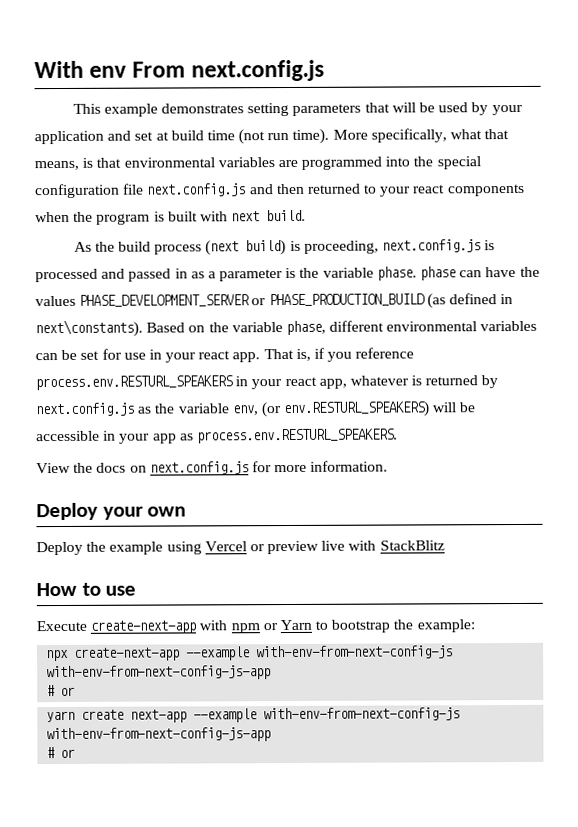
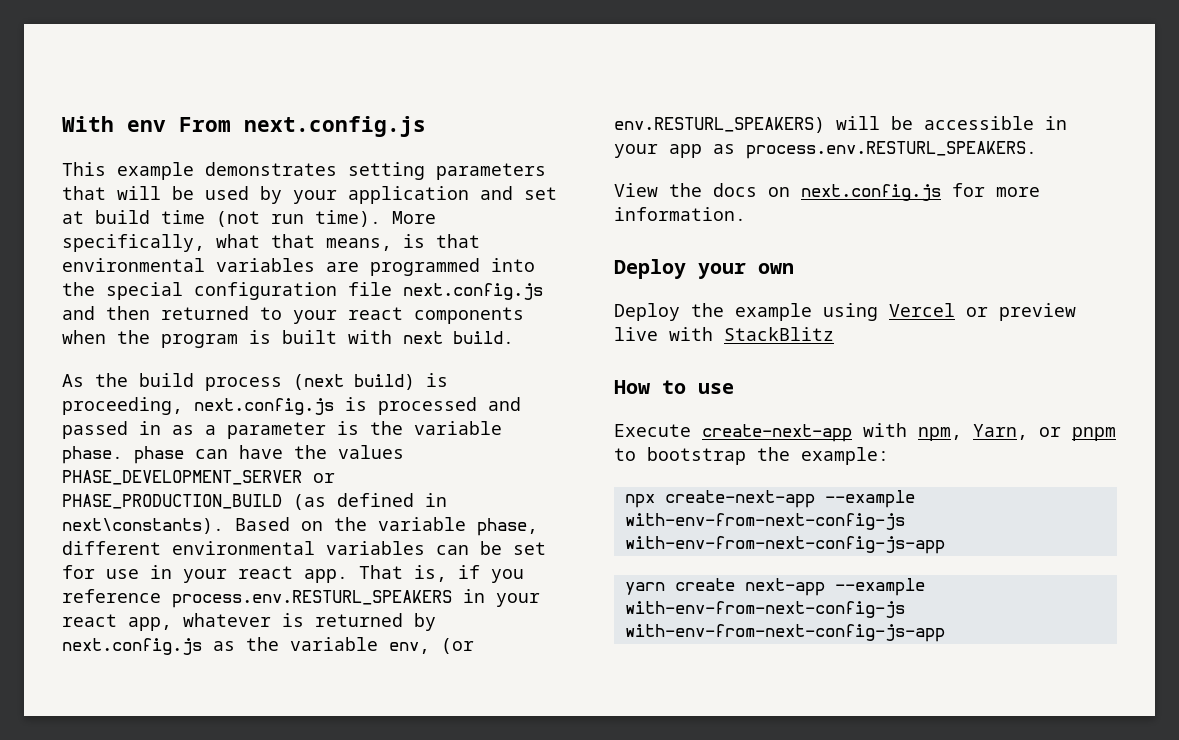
[230,619,312,634] npm or Yarn -> [918,424,1116,441] npm, Yarn, or pnpm
[46,685,76,697] // # or -> (945, 545) none
[46,747,76,759] // # or -> (945, 633) none

